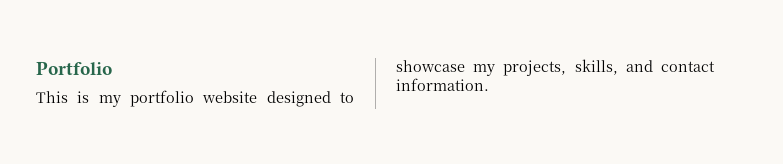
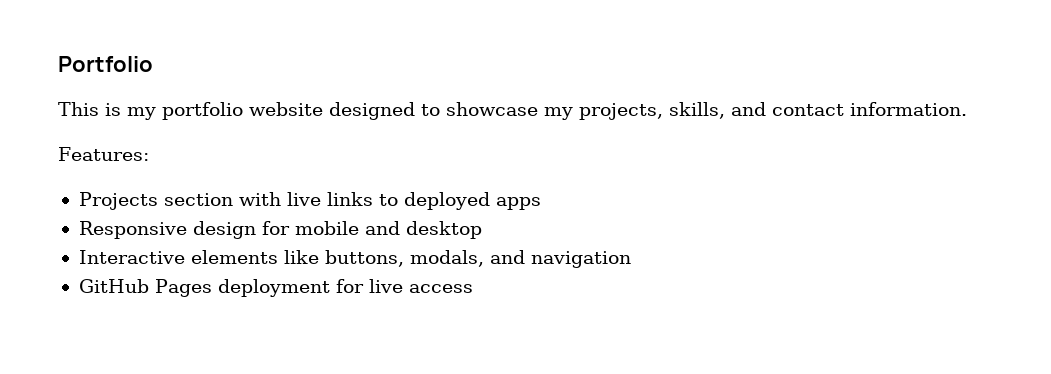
(489, 84) none -> [58,147,149,161] [78,192,541,210] [78,221,482,239] [78,250,631,268] [78,279,473,297] // Features: // Projects section with live links to deployed apps // Responsive design for mobile and desktop // Interactive elements like buttons, modals, and navigation // GitHub Pages deployment for live access

